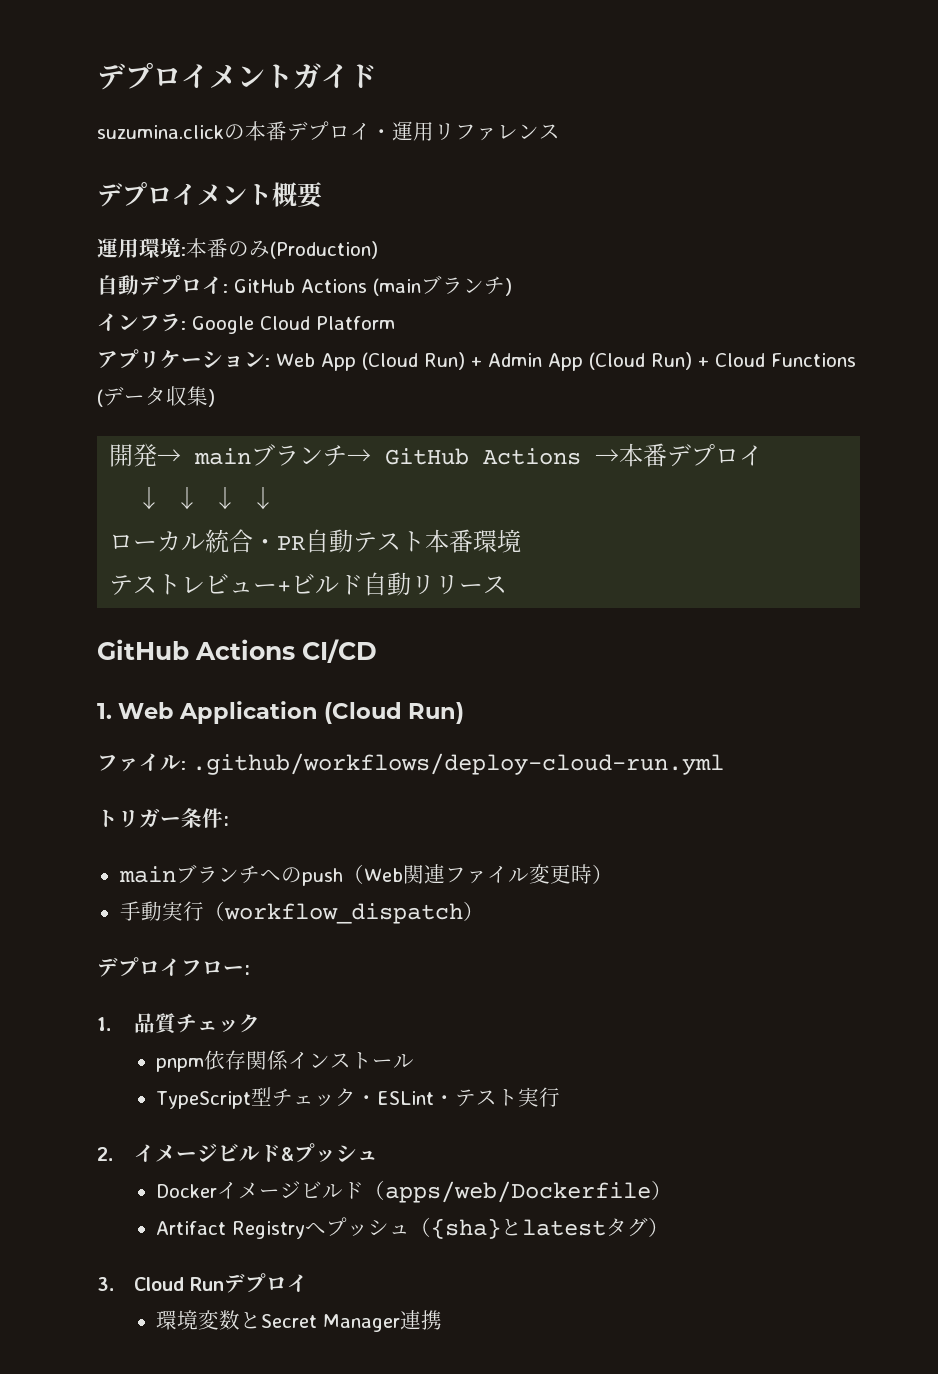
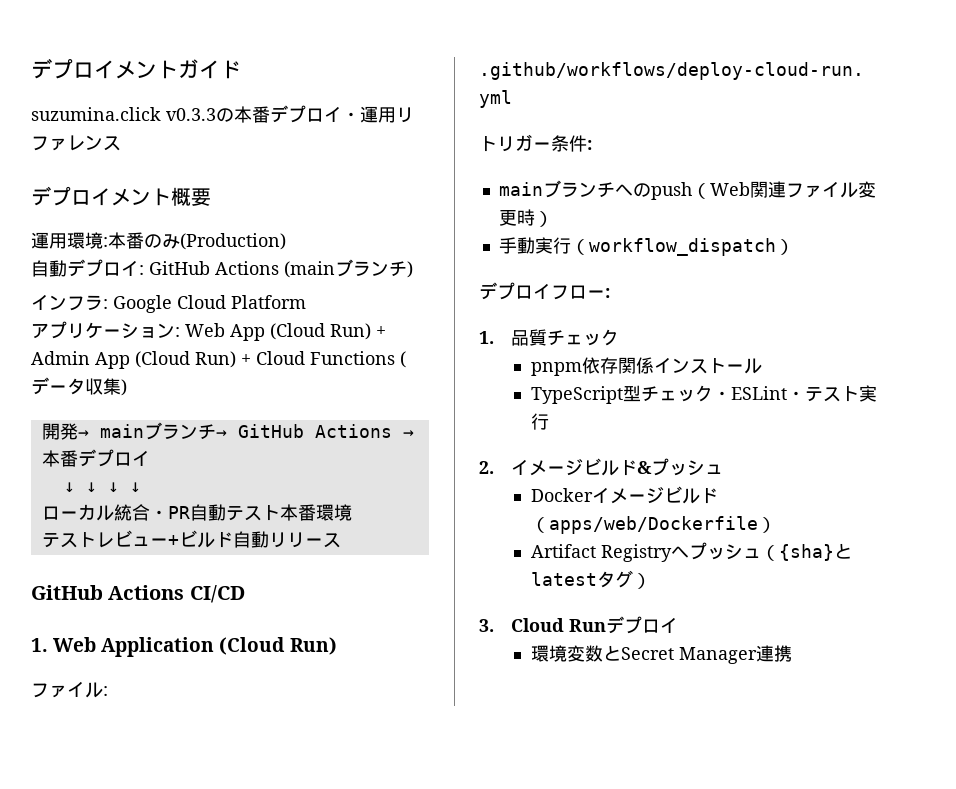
(224, 132) none -> [166,108,216,121] v0.3.3

